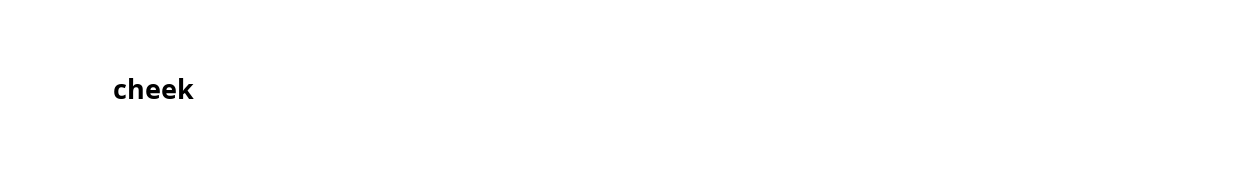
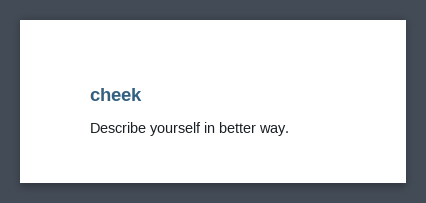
(194, 88) none -> [90,122,289,136] // Describe yourself in better way.

